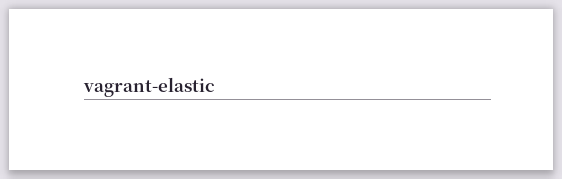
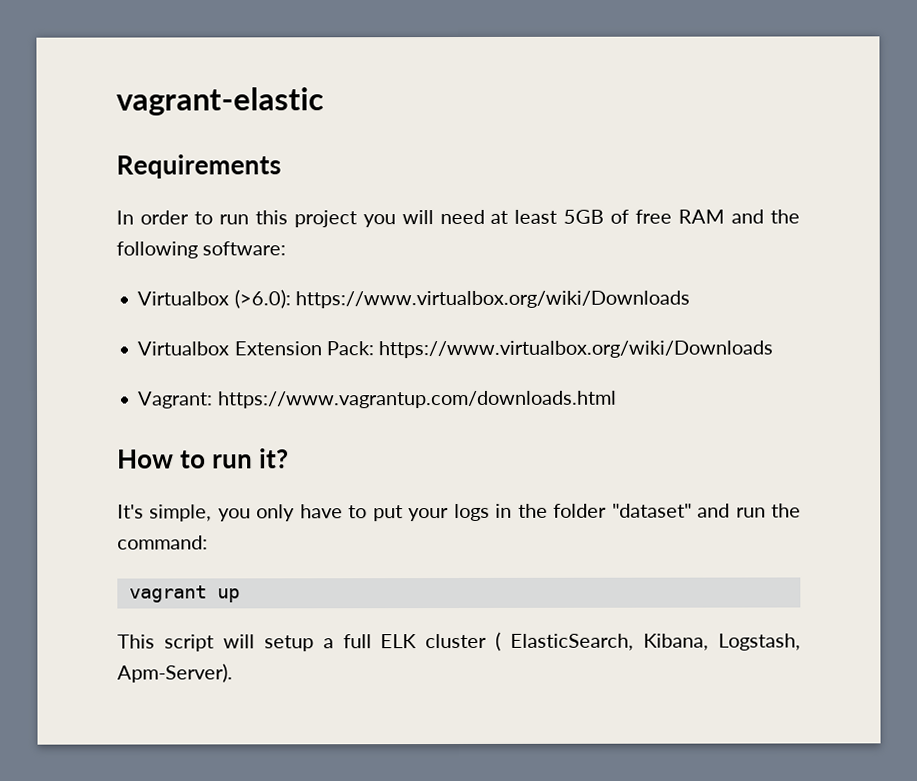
(215, 87) none -> [116,154,281,179] [116,209,800,228] [116,241,287,259] [137,289,690,309] [137,340,774,359] [138,390,617,409] [117,448,290,469] [117,503,801,522] [117,535,208,550] [128,585,240,603] [117,631,801,652] [117,663,233,683] // Requirements // In order to run this project you will need at least 5GB of free RAM and the following software: // Virtualbox (>6.0): https://www.virtualbox.org/wiki/Downloads // Virtualbox Extension Pack: https://www.virtualbox.org/wiki/Downloads // Vagrant: https://www.vagrantup.com/downloads.html // How to run it? // It's simple, you only have to put your logs in the folder "dataset" and run the command: // vagrant up // This script will setup a full ELK cluster ( ElasticSearch, Kibana, Logstash, Apm-Server).

